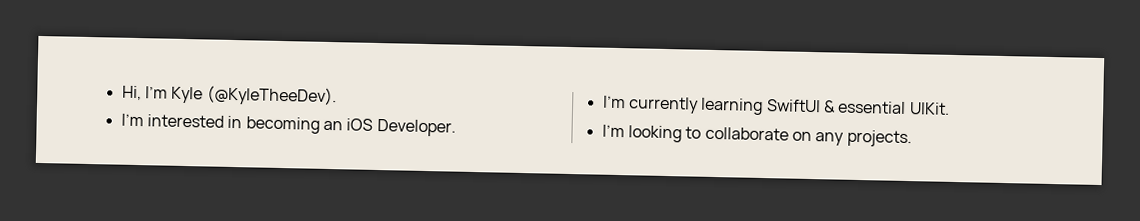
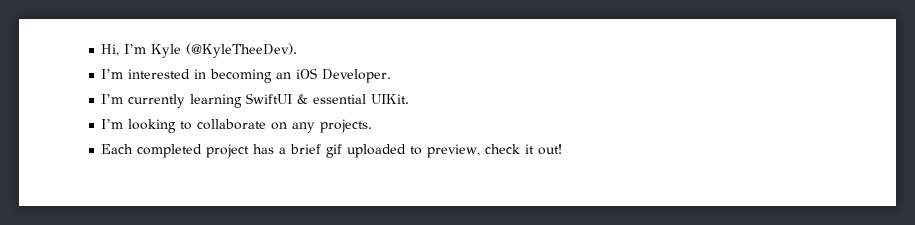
(912, 138) none -> [101,144,563,158] // Each completed project has a brief gif uploaded to preview, check it out!

